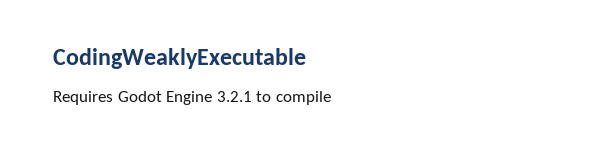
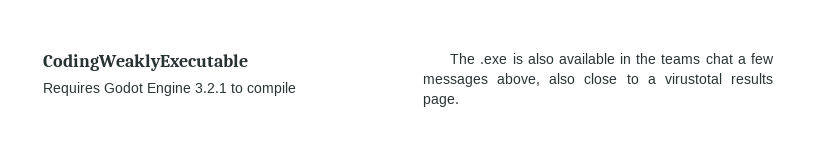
(331, 98) none -> [450,53,774,64] [423,73,773,87] [423,96,459,107] // The .exe is also available in the teams chat a few messages above, also close to a virustotal results page.

